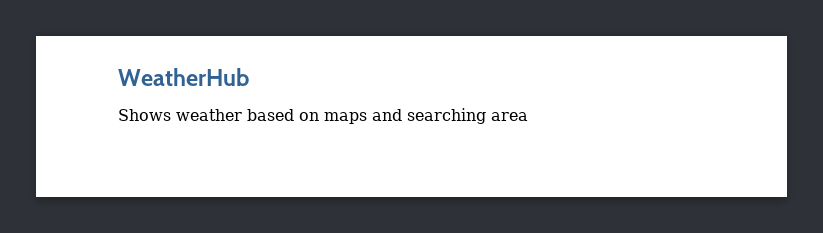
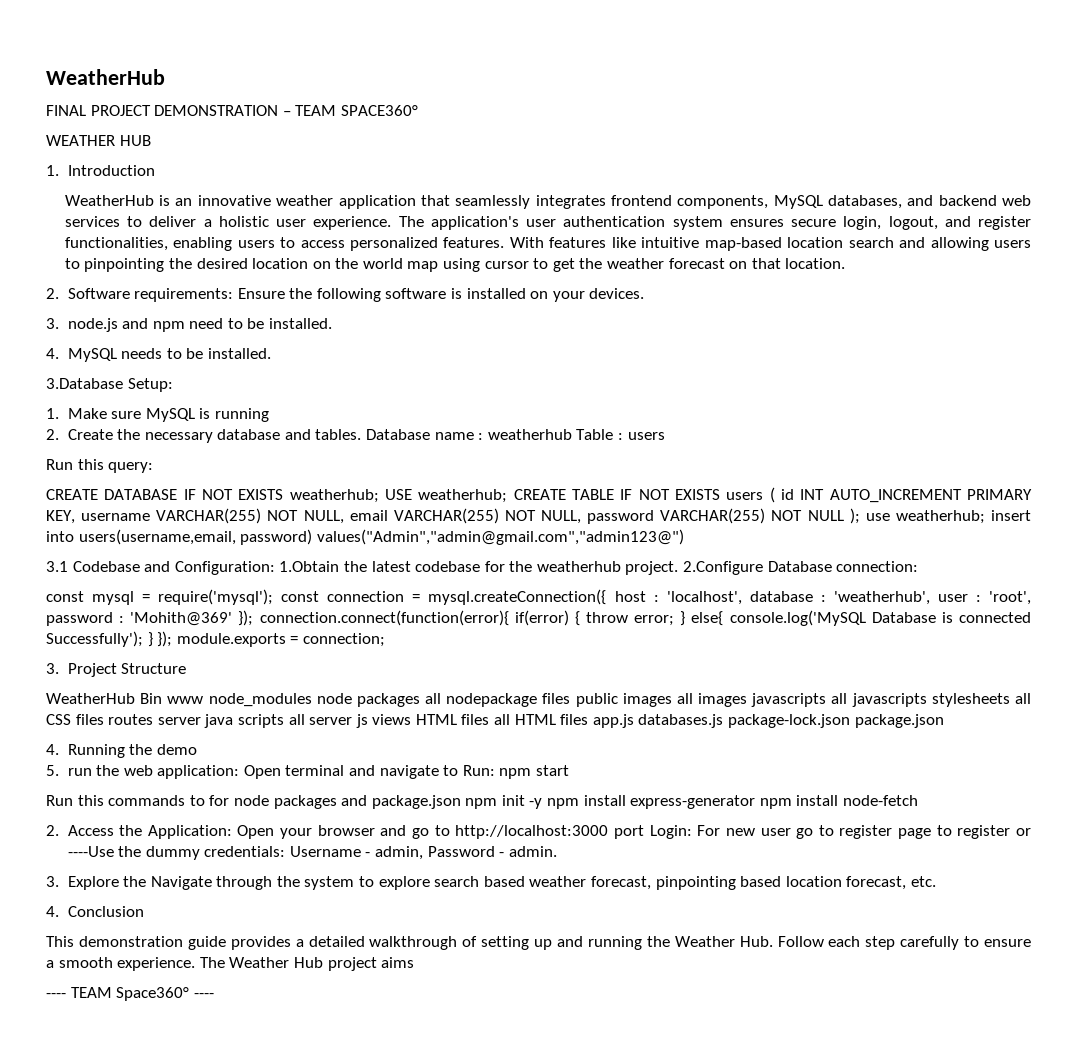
[118,108,528,124] Shows weather based on maps and searching area -> [46,105,418,116] [46,135,151,146] [46,165,155,176] [64,195,1031,209] [64,216,1031,230] [64,237,1031,251] [64,258,846,272] [46,288,645,302] [46,318,333,332] [46,348,271,362] [46,378,173,392] [46,408,269,422] [46,429,665,443] [46,459,154,473] [46,487,1033,503] [46,508,1031,524] [46,529,684,545] [46,561,919,575] [46,589,1031,605] [46,610,1031,626] [46,631,385,647] [46,663,187,677] [46,693,1031,707] [46,714,944,728] [46,744,197,758] [46,765,569,779] [46,795,919,809] [46,825,1031,839] [67,846,557,860] [46,876,936,890] [46,906,144,917] [46,936,1031,950] [46,957,415,971] [46,987,214,1001] FINAL PROJECT DEMONSTRATION – TEAM SPACE360° // WEATHER HUB // 1. Introduction // WeatherHub is an innovative weather application that seamlessly integrates frontend components, MySQL databases, and backend web services to deliver a holistic user experience. The application's user authentication system ensures secure login, logout, and register functionalities, enabling users to access personalized features. With features like intuitive map-based location search and allowing users to pinpointing the desired location on the world map using cursor to get the weather forecast on that location. // 2. Software requirements: Ensure the following software is installed on your devices. // 3. node.js and npm need to be installed. // 4. MySQL needs to be installed. // 3.Database Setup: // 1. Make sure MySQL is running // 2. Create the necessary database and tables. Database name : weatherhub Table : users // Run this query: // CREATE DATABASE IF NOT EXISTS weatherhub; USE weatherhub; CREATE TABLE IF NOT EXISTS users ( id INT AUTO_INCREMENT PRIMARY KEY, username VARCHAR(255) NOT NULL, email VARCHAR(255) NOT NULL, password VARCHAR(255) NOT NULL ); use weatherhub; insert into users(username,email, password) values("Admin","admin@gmail.com","admin123@") // 3.1 Codebase and Configuration: 1.Obtain the latest codebase for the weatherhub project. 2.Configure Database connection: // const mysql = require('mysql'); const connection = mysql.createConnection({ host : 'localhost', database : 'weatherhub', user : 'root', password : 'Mohith@369' }); connection.connect(function(error){ if(error) { throw error; } else{ console.log('MySQL Database is connected Successfully'); } }); module.exports = connection; // 3. Project Structure // WeatherHub Bin www node_modules node packages all nodepackage files public images all images javascripts all javascripts stylesheets all CSS files routes server java scripts all server js views HTML files all HTML files app.js databases.js package-lock.json package.json // 4. Running the demo // 5. run the web application: Open terminal and navigate to Run: npm start // Run this commands to for node packages and package.json npm init -y npm install express-generator npm install node-fetch // 2. Access the Application: Open your browser and go to http://localhost:3000 port Login: For new user go to register page to register or ----Use the dummy credentials: Username - admin, Password - admin. // 3. Explore the Navigate through the system to explore search based weather forecast, pinpointing based location forecast, etc. // 4. Conclusion // This demonstration guide provides a detailed walkthrough of setting up and running the Weather Hub. Follow each step carefully to ensure a smooth experience. The Weather Hub project aims // ---- TEAM Space360° ----

